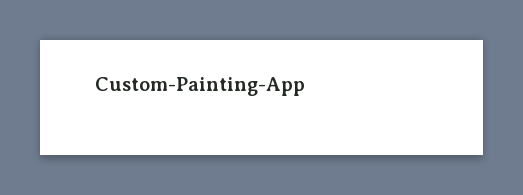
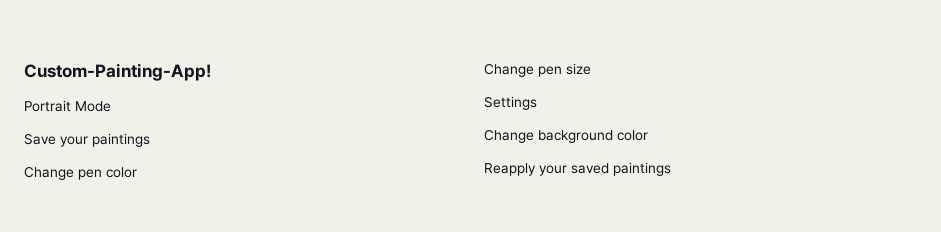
[95,77,305,96] Custom-Painting-App -> [24,63,211,81] [24,100,111,112] [24,133,150,147] [24,166,137,180] [484,63,591,77] [484,96,537,110] [484,129,648,143] [484,162,671,176] Custom-Painting-App! // Portrait Mode // Save your paintings // Change pen color // Change pen size // Settings // Change background color // Reapply your saved paintings

